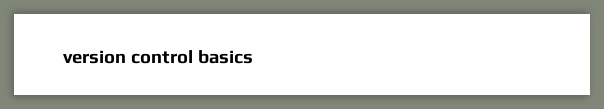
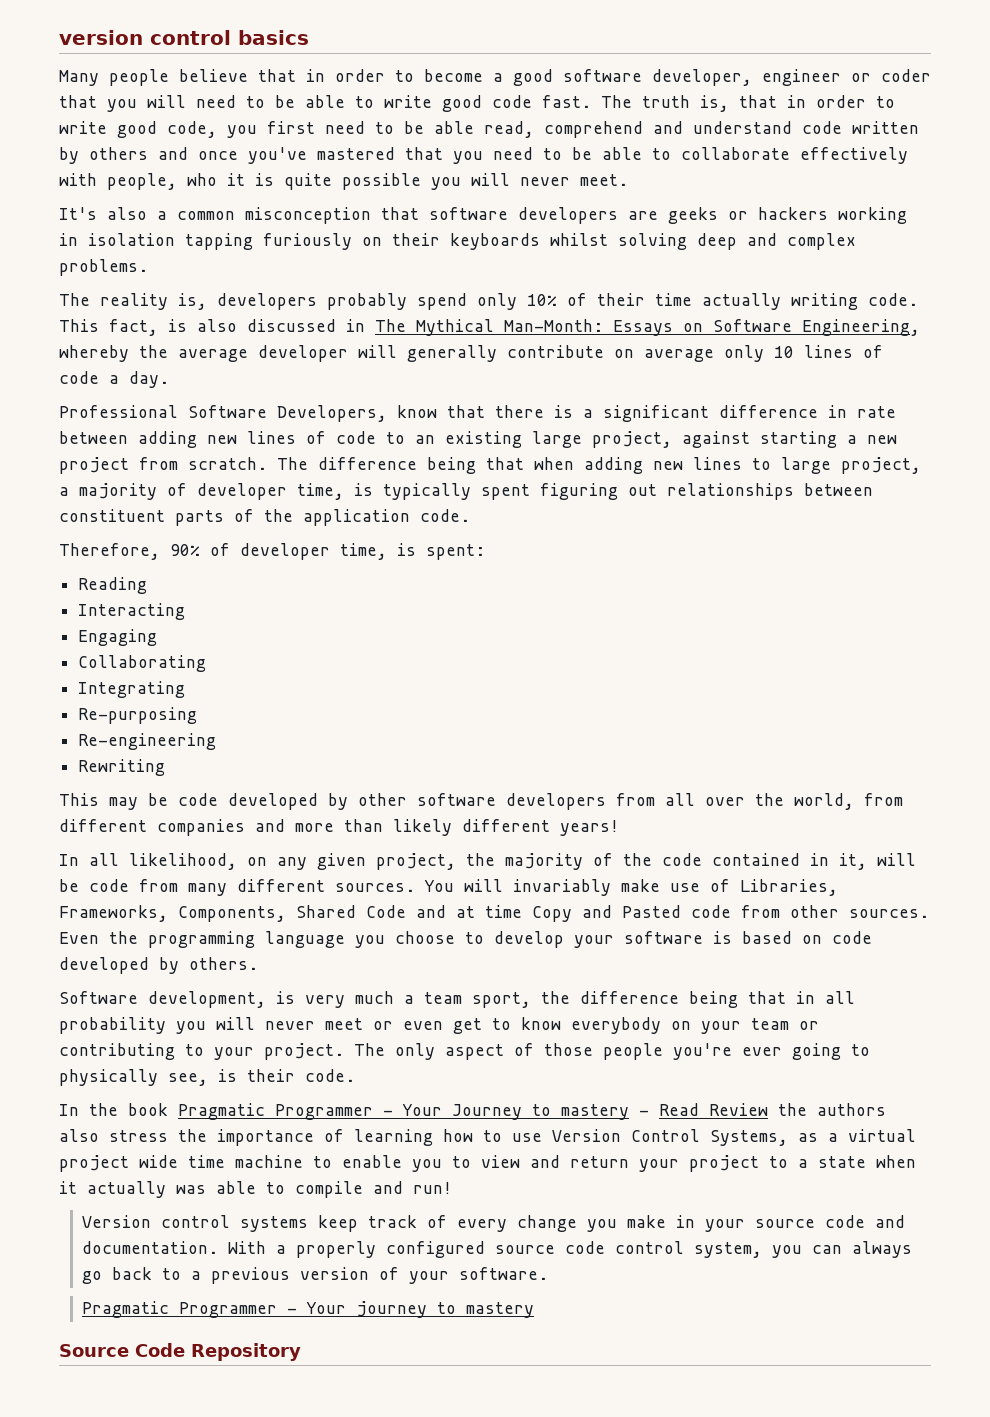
(253, 57) none -> [59,69,931,86] [59,95,895,112] [59,121,919,138] [59,147,908,164] [59,173,628,190] [59,207,907,224] [59,233,856,250] [59,259,148,276] [59,293,918,310] [59,319,920,336] [59,345,883,362] [59,371,169,388] [59,405,896,422] [59,431,897,448] [59,457,921,474] [59,483,873,500] [59,509,470,526] [59,543,485,560] [78,577,148,594] [78,603,186,620] [78,629,158,646] [78,655,207,672] [78,681,186,698] [78,707,198,724] [78,733,217,750] [78,759,166,776] [59,793,903,810] [59,819,619,836] [59,853,916,870] [59,879,838,896] [59,905,929,922] [59,931,872,948] [59,957,258,974] [59,991,855,1008] [59,1017,819,1034] [59,1043,870,1060] [59,1069,355,1086] [59,1103,886,1120] [59,1129,916,1146] [59,1155,916,1172] [59,1181,452,1198] [82,1215,906,1232] [82,1241,913,1258] [82,1267,549,1284] [82,1301,535,1318] [59,1343,301,1361] // Many people believe that in order to become a good software developer, engineer or coder that you will need to be able to write good code fast. The truth is, that in order to write good code, you first need to be able read, comprehend and understand code written by others and once you've mastered that you need to be able to collaborate effectively with people, who it is quite possible you will never meet. // It's also a common misconception that software developers are geeks or hackers working in isolation tapping furiously on their keyboards whilst solving deep and complex problems. // The reality is, developers probably spend only 10% of their time actually writing code. This fact, is also discussed in The Mythical Man-Month: Essays on Software Engineering, whereby the average developer will generally contribute on average only 10 lines of code a day. // Professional Software Developers, know that there is a significant difference in rate between adding new lines of code to an existing large project, against starting a new project from scratch. The difference being that when adding new lines to large project, a majority of developer time, is typically spent figuring out relationships between constituent parts of the application code. // Therefore, 90% of developer time, is spent: // Reading // Interacting // Engaging // Collaborating // Integrating // Re-purposing // Re-engineering // Rewriting // This may be code developed by other software developers from all over the world, from different companies and more than likely different years! // In all likelihood, on any given project, the majority of the code contained in it, will be code from many different sources. You will invariably make use of Libraries, Frameworks, Components, Shared Code and at time Copy and Pasted code from other sources. Even the programming language you choose to develop your software is based on code developed by others. // Software development, is very much a team sport, the difference being that in all probability you will never meet or even get to know everybody on your team or contributing to your project. The only aspect of those people you're ever going to physically see, is their code. // In the book Pragmatic Programmer - Your Journey to mastery - Read Review the authors also stress the importance of learning how to use Version Control Systems, as a virtual project wide time machine to enable you to view and return your project to a state when it actually was able to compile and run! // Version control systems keep track of every change you make in your source code and documentation. With a properly configured source code control system, you can always go back to a previous version of your software. // Pragmatic Programmer - Your journey to mastery // Source Code Repository

